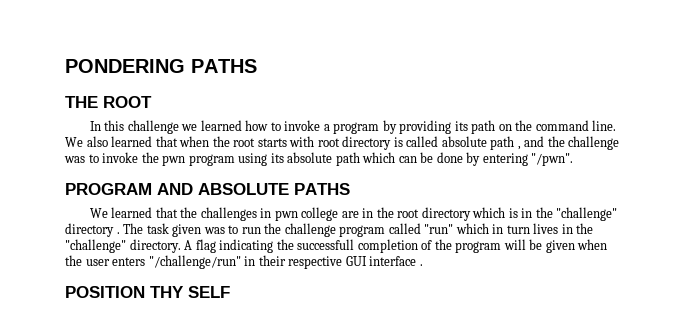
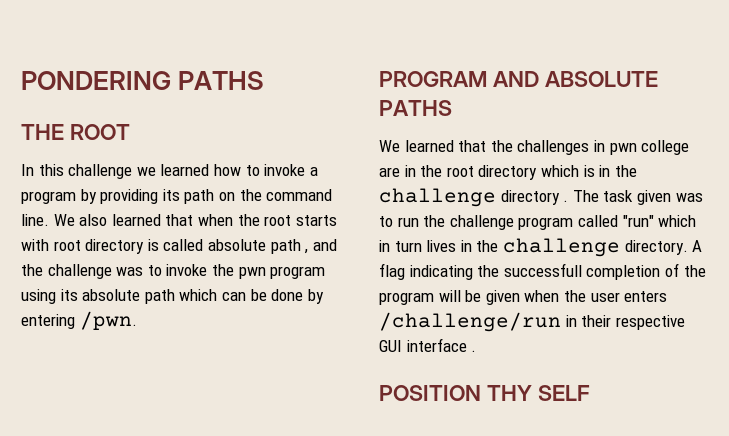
[531,153,574,166] "/pwn". -> [79,311,137,330] /pwn.
[556,207,618,221] "challenge" -> [379,188,496,207] challenge
[65,239,126,253] "challenge" -> [502,238,620,257] challenge
[148,255,241,269] "/challenge/run" -> [379,312,561,332] /challenge/run

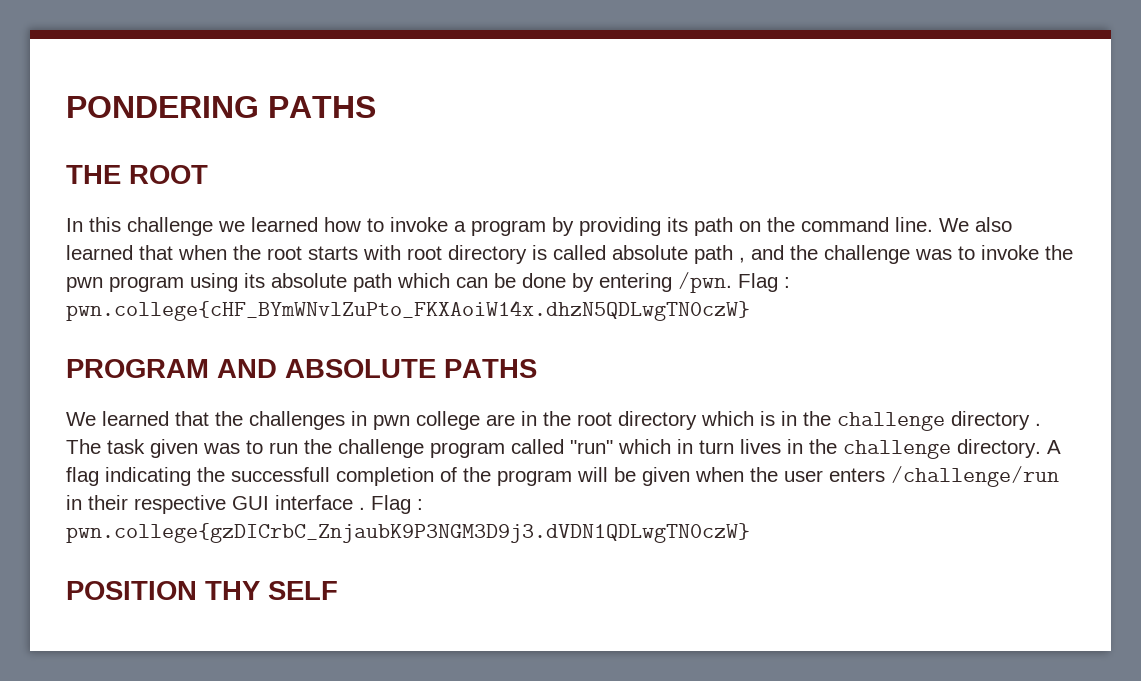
(137, 320) none -> [738,273,790,292] [66,300,750,321] Flag : pwn.college{cHF_BYmWNvlZuPto_FKXAoiW14x.dhzN5QDLwgTN0czW}
(477, 351) none -> [371,495,423,514] [66,523,750,543] Flag : pwn.college{gzDICrbC_ZnjaubK9P3NGM3D9j3.dVDN1QDLwgTN0czW}

